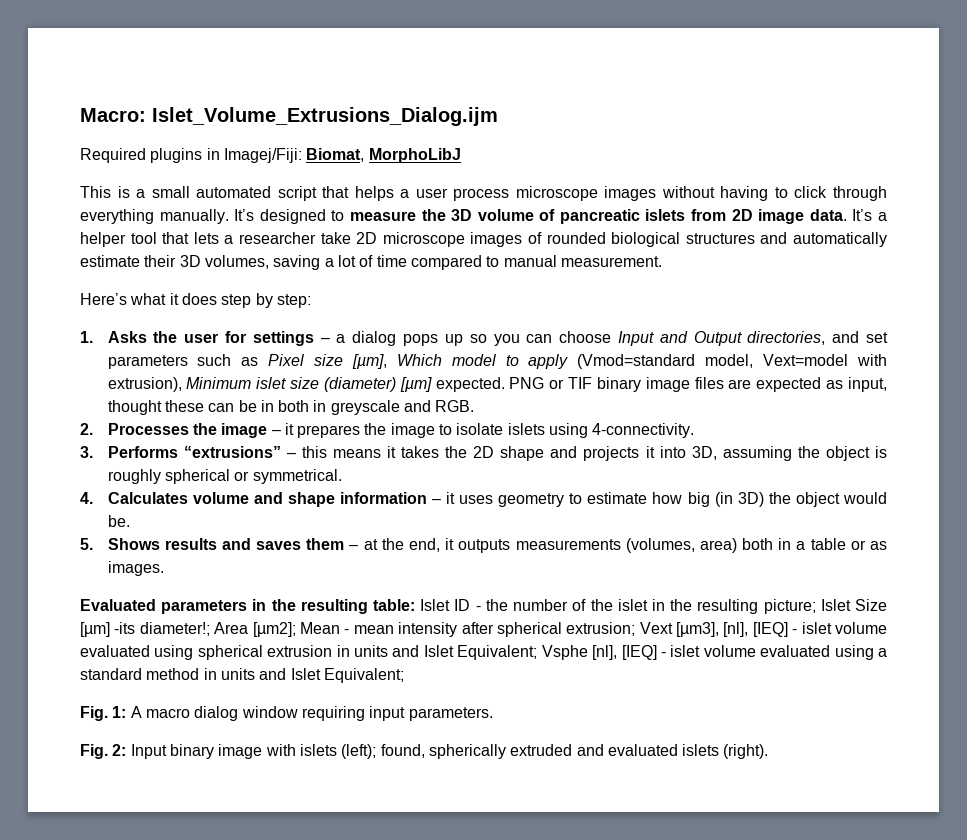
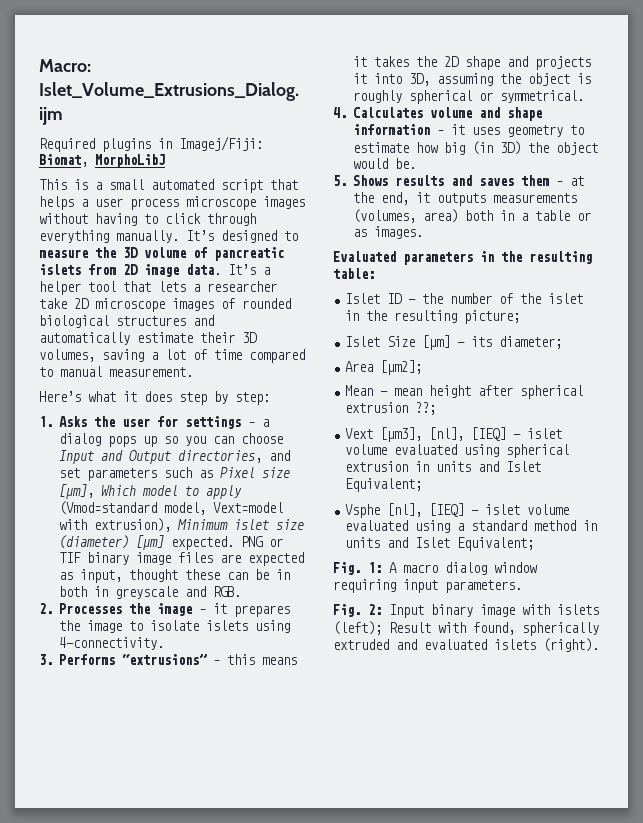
(416, 605) none -> (375, 273) //
(816, 606) none -> (521, 317) //
[114,622,210,636] -its diameter!; -> [457,336,563,349] - its diameter; //
(296, 629) none -> (423, 367) //
[398,622,458,637] intensity -> [429,385,472,398] height
[566,622,636,636] extrusion; -> [345,402,437,415] extrusion ??; //
(538, 652) none -> (423, 485) //
(377, 751) none -> [389,622,466,633] Result with

